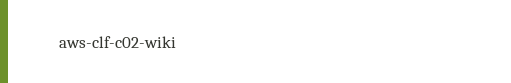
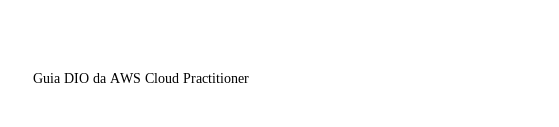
[59,36,176,48] aws-clf-c02-wiki -> [33,73,249,83] Guia DIO da AWS Cloud Practitioner

